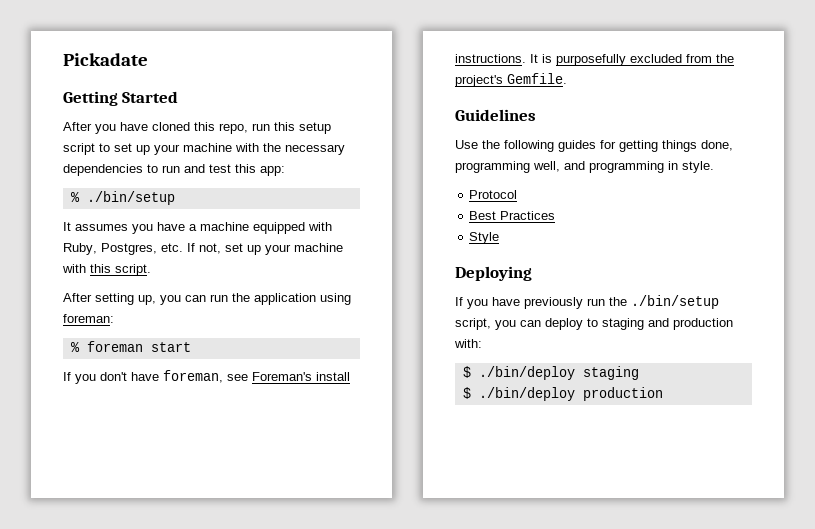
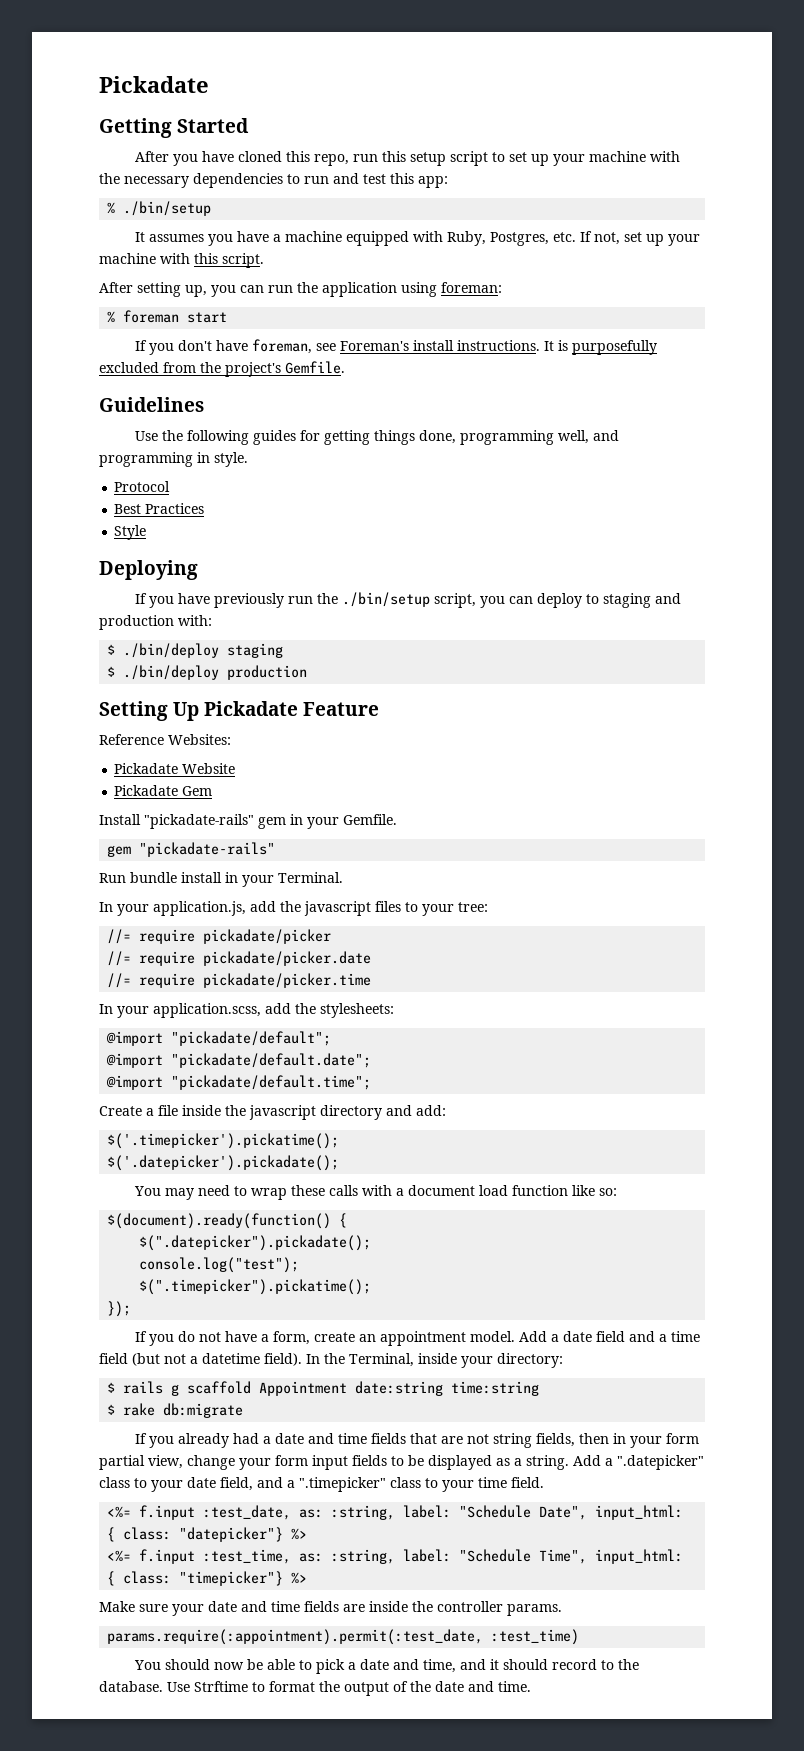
(663, 394) none -> [99,701,380,721] [99,734,231,745] [114,763,236,774] [114,785,213,796] [99,814,397,829] [107,842,276,857] [99,872,343,887] [99,901,488,916] [107,929,332,944] [107,951,372,966] [107,973,372,988] [99,1003,394,1018] [106,1031,332,1046] [106,1053,372,1068] [106,1075,372,1090] [99,1105,446,1120] [107,1133,340,1149] [107,1155,340,1171] [134,1185,618,1200] [107,1213,348,1229] [139,1235,372,1251] [139,1257,300,1273] [139,1279,372,1295] [107,1301,132,1317] [135,1331,701,1346] [99,1353,563,1368] [107,1381,540,1396] [107,1403,244,1418] [135,1433,700,1448] [99,1455,704,1470] [99,1477,544,1492] [107,1505,684,1520] [107,1527,308,1542] [107,1549,684,1564] [107,1571,308,1586] [99,1601,562,1616] [107,1629,580,1645] [134,1659,640,1674] [99,1681,531,1696] // Setting Up Pickadate Feature // Reference Websites: // Pickadate Website // Pickadate Gem // Install "pickadate-rails" gem in your Gemfile. // gem "pickadate-rails" // Run bundle install in your Terminal. // In your application.js, add the javascript files to your tree: // //= require pickadate/picker // //= require pickadate/picker.date // //= require pickadate/picker.time // In your application.scss, add the stylesheets: // @import "pickadate/default"; // @import "pickadate/default.date"; // @import "pickadate/default.time"; // Create a file inside the javascript directory and add: // $('.timepicker').pickatime(); // $('.datepicker').pickadate(); // You may need to wrap these calls with a document load function like so: // $(document).ready(function() { // $(".datepicker").pickadate(); // console.log("test"); // $(".timepicker").pickatime(); // }); // If you do not have a form, create an appointment model. Add a date field and a time field (but not a datetime field). In the Terminal, inside your directory: // $ rails g scaffold Appointment date:string time:string // $ rake db:migrate // If you already had a date and time fields that are not string fields, then in your form partial view, change your form input fields to be displayed as a string. Add a ".datepicker" class to your date field, and a ".timepicker" class to your time field. // <%= f.input :test_date, as: :string, label: "Schedule Date", input_html: { class: "datepicker"} %> // <%= f.input :test_time, as: :string, label: "Schedule Time", input_html: { class: "timepicker"} %> // Make sure your date and time fields are inside the controller params. // params.require(:appointment).permit(:test_date, :test_time) // You should now be able to pick a date and time, and it should record to the database. Use Strftime to format the output of the date and time.

